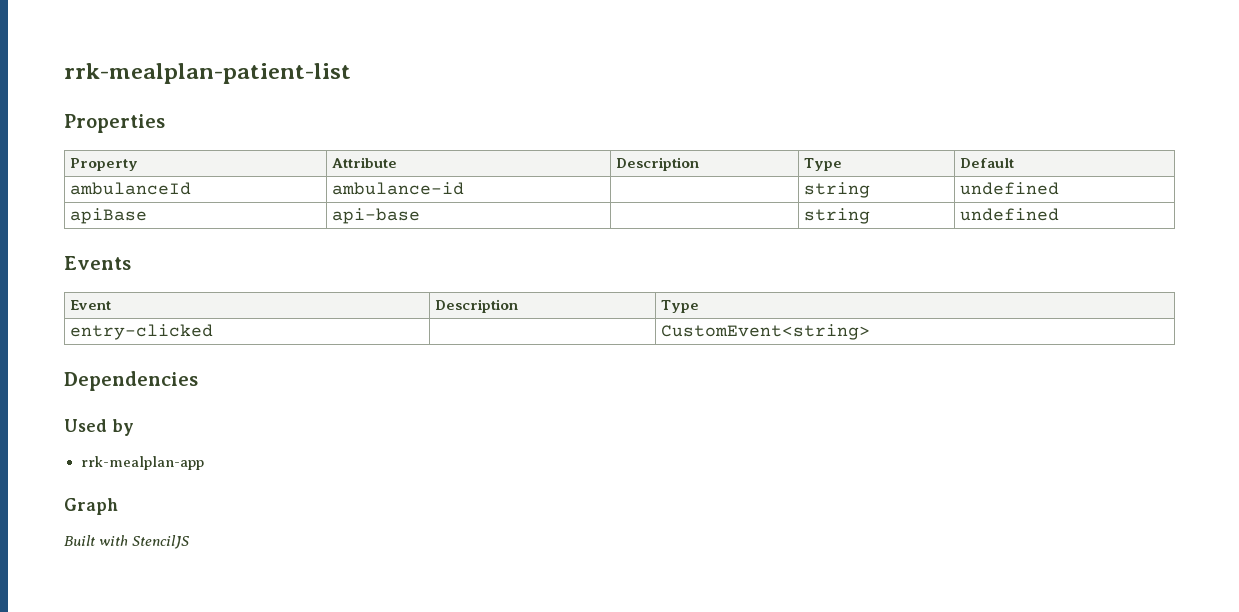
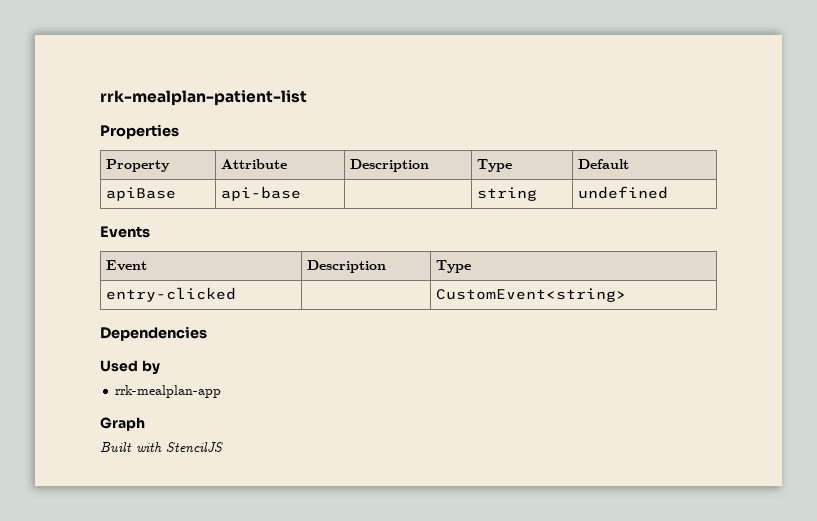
[70,182,192,195] [332,182,465,195] [804,182,871,198] [960,182,1060,195] // ambulanceId | ambulance-id | | string | undefined -> (629, 164) none

